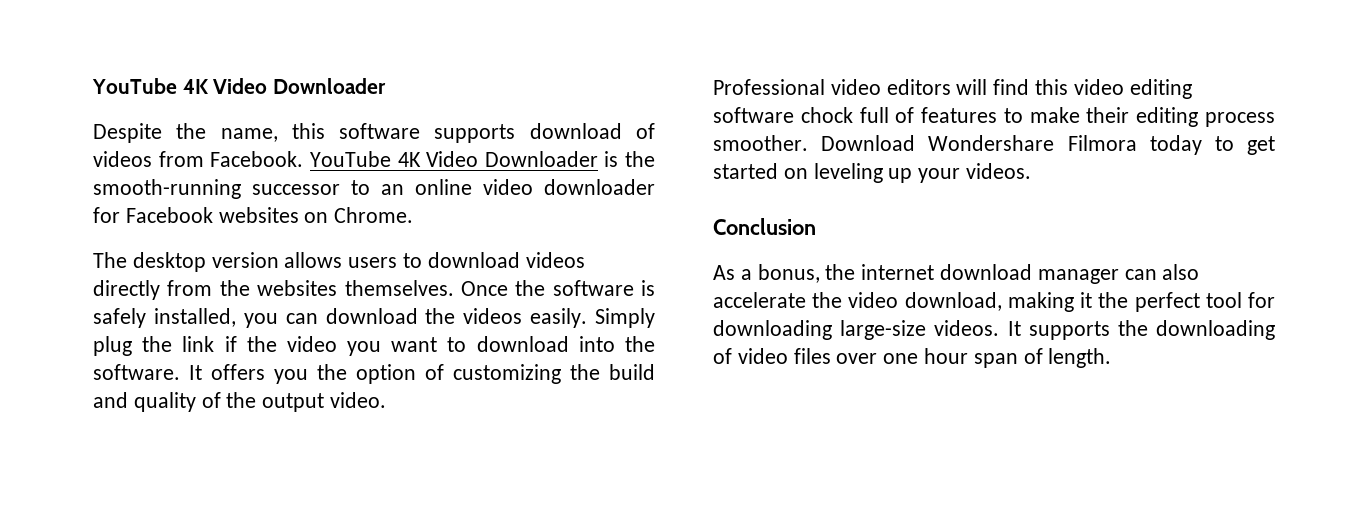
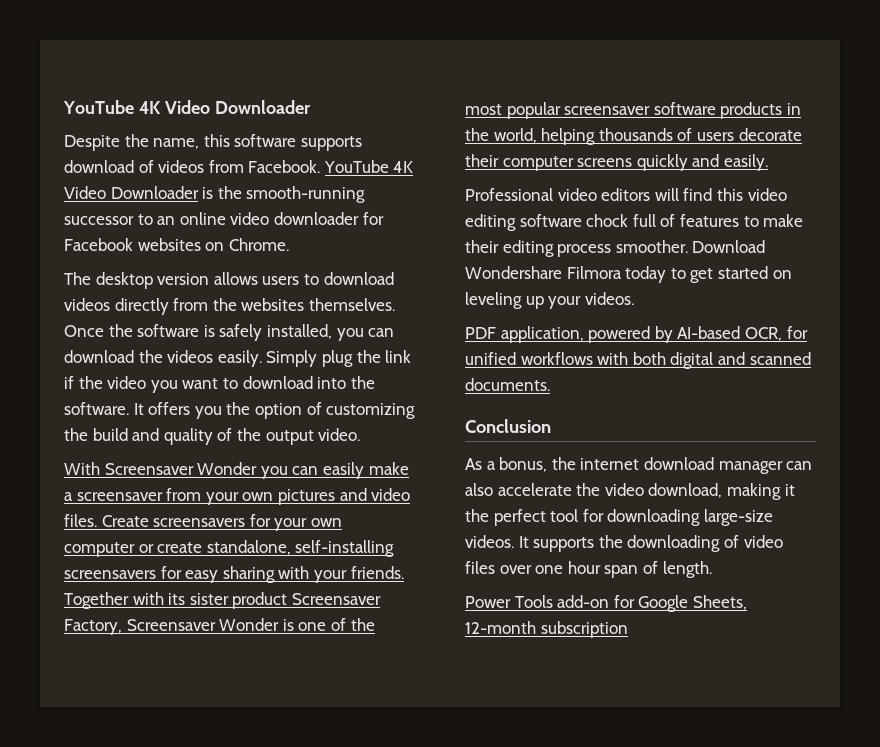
(387, 400) none -> [64,462,409,479] [64,488,411,505] [64,514,342,531] [64,540,395,557] [64,566,404,583] [64,592,381,609] [64,618,375,635] [465,102,801,119] [465,128,802,145] [465,154,768,171] // With Screensaver Wonder you can easily make a screensaver from your own pictures and video files. Create screensavers for your own computer or create standalone, self-installing screensavers for easy sharing with your friends. Together with its sister product Screensaver Factory, Screensaver Wonder is one of the most popular screensaver software products in the world, helping thousands of users decorate their computer screens quickly and easily.
(1032, 171) none -> [465,326,808,343] [465,352,811,369] [465,378,550,391] // PDF application, powered by AI-based OCR, for unified workflows with both digital and scanned documents.
(1112, 358) none -> [465,595,747,612] [465,621,628,638] // Power Tools add-on for Google Sheets, 12-month subscription

